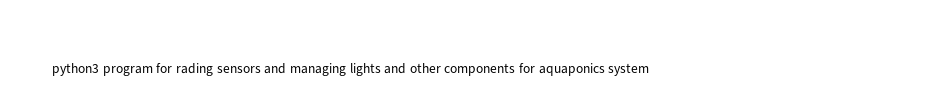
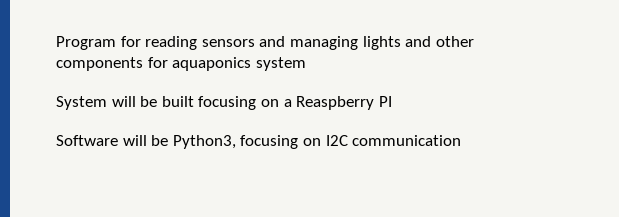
[52,63,213,76] python3 program for rading -> [56,36,198,50] Program for reading
(650, 69) none -> [56,96,392,110] [56,135,462,149] // System will be built focusing on a Reaspberry PI // Software will be Python3, focusing on I2C communication

